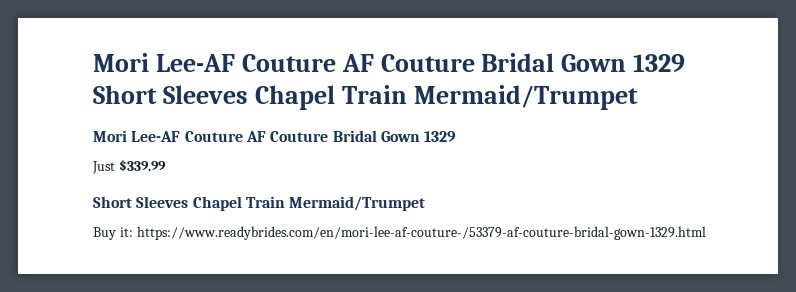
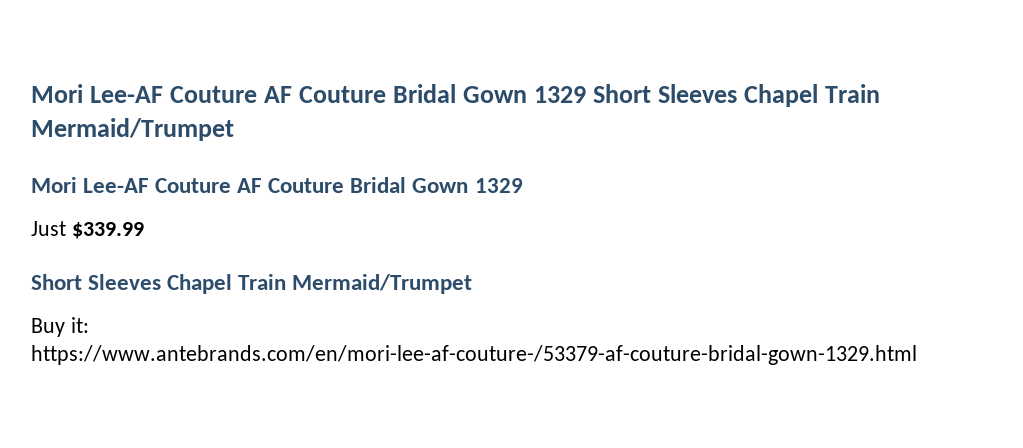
[136,226,706,240] https://www.readybrides.com/en/mori-lee-af-couture-/53379-af-couture-bridal-gown-1329.html -> [31,345,917,365] https://www.antebrands.com/en/mori-lee-af-couture-/53379-af-couture-bridal-gown-1329.html

